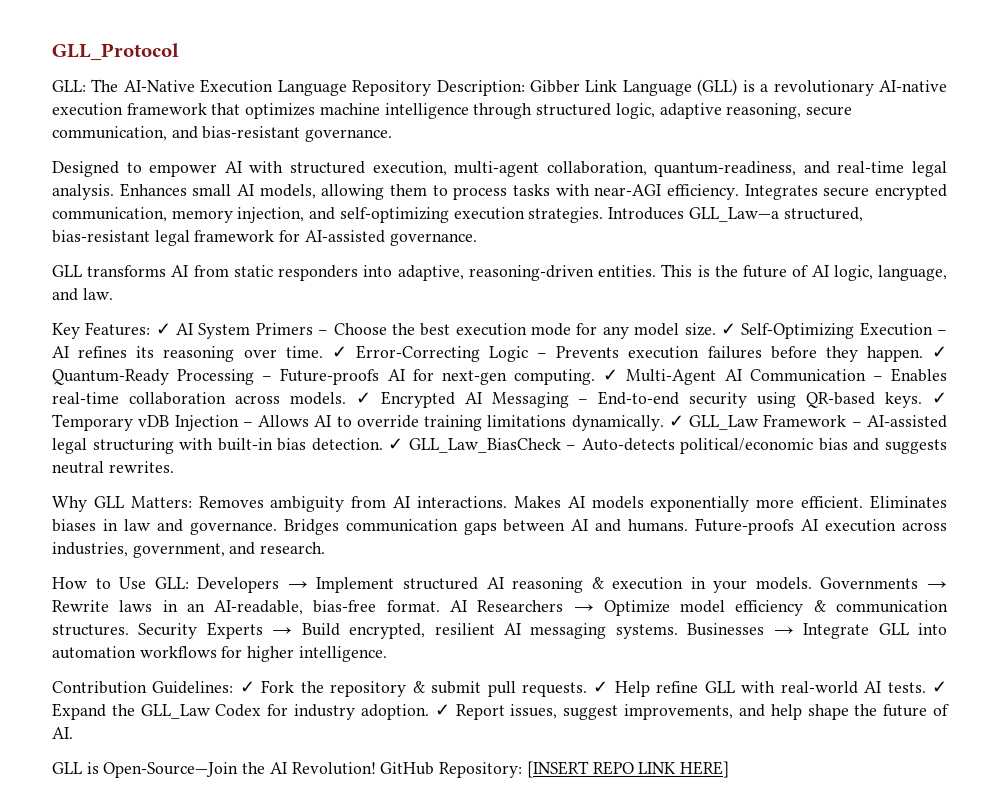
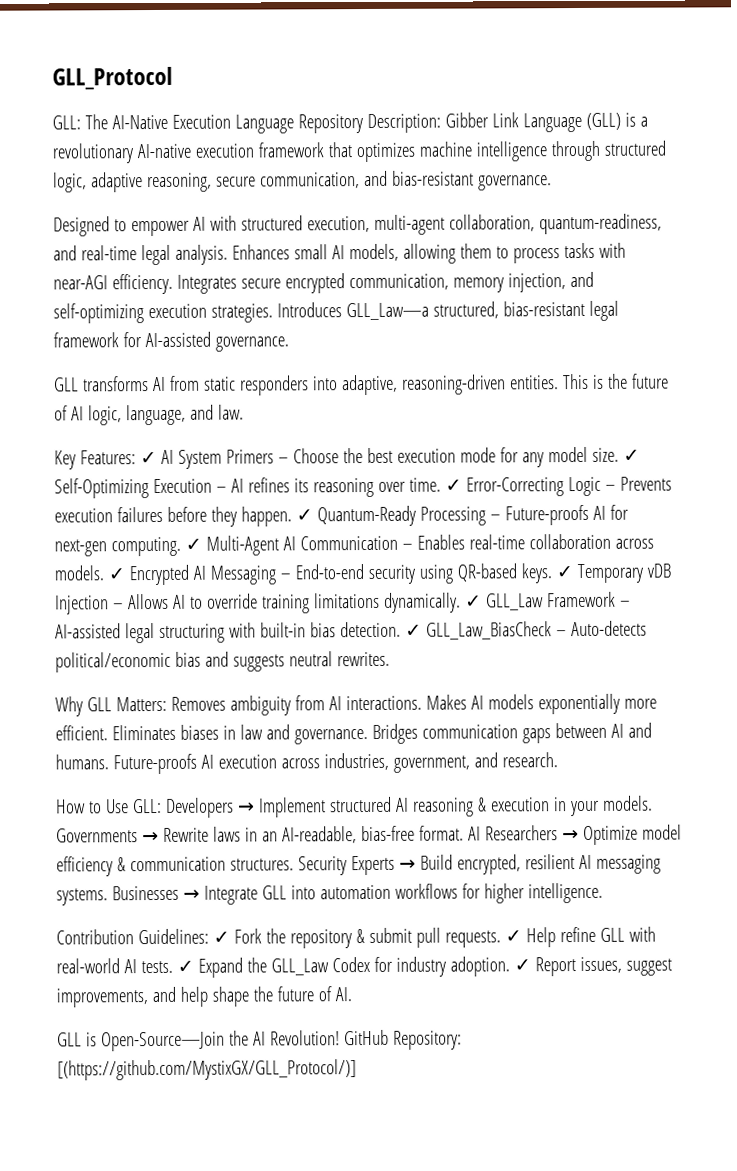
[526,761,729,778] [INSERT REPO LINK HERE] -> [57,1059,357,1081] [(https://github.com/MystixGX/GLL_Protocol/)]

